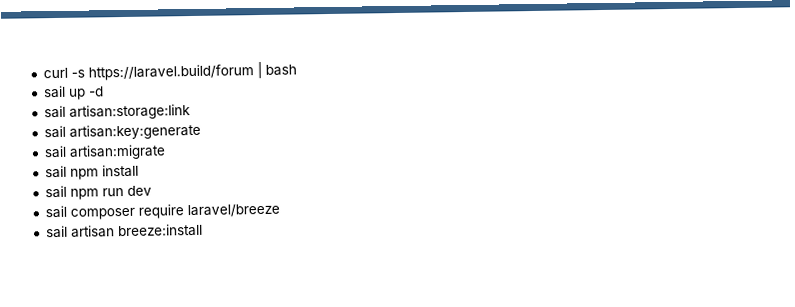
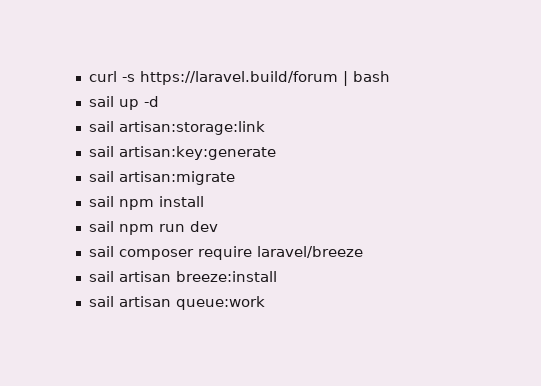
(203, 230) none -> [88,296,265,310] // sail artisan queue:work

